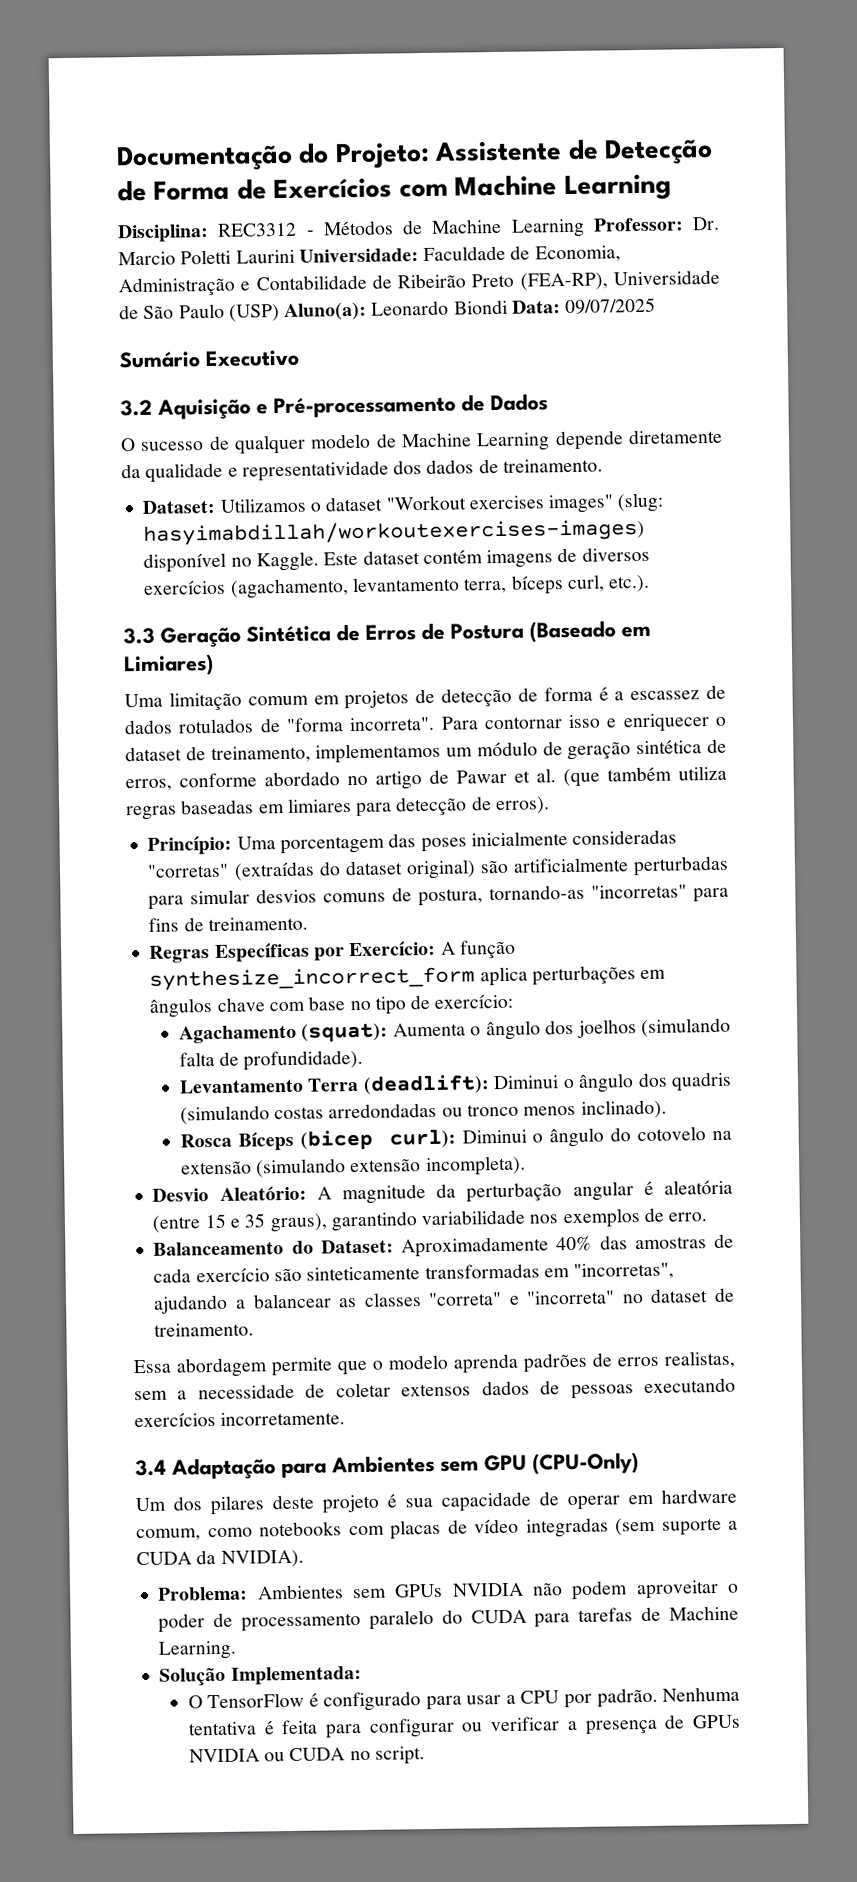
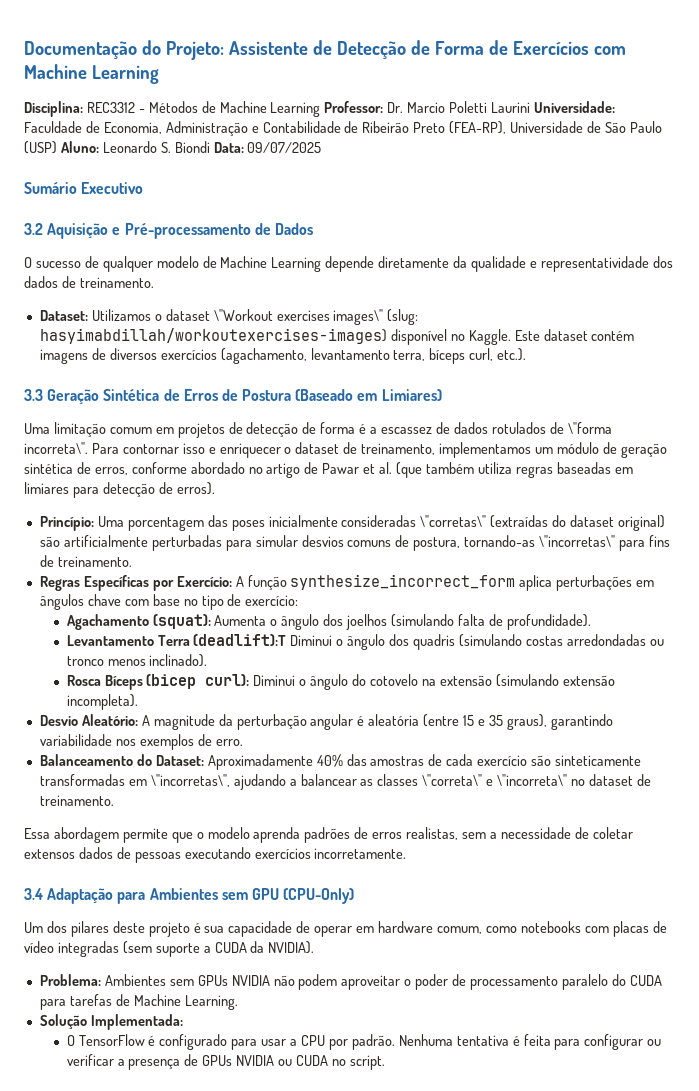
[284,300,450,321] Aluno(a): Leonardo -> [60,141,171,153] Aluno: Leonardo S.
[385,494,615,514] "Workout exercises images" -> [213,309,384,325] \"Workout exercises images\"
[285,716,436,732] "forma incorreta". -> [567,422,612,434] [24,442,88,454] \"forma incorreta\".
[147,863,230,878] "corretas" -> [420,515,487,527] \"corretas\"
[591,884,688,899] "incorretas" -> [539,535,616,547] \"incorretas\"
[362,1074,490,1095] (deadlift): -> [193,634,287,646] (deadlift):T
[573,1262,675,1281] "incorretas", -> [150,774,230,787] \"incorretas\",
[428,1290,616,1307] "correta" e "incorreta" -> [422,774,568,786] \"correta\" e \"incorreta\"

